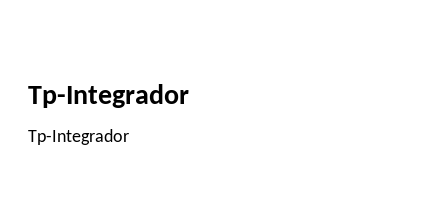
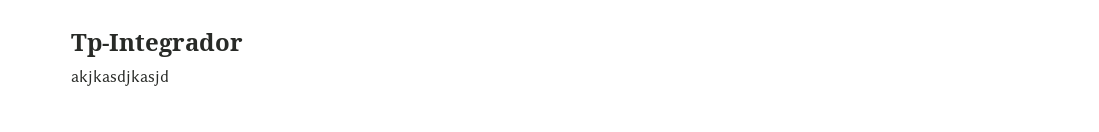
[28,129,129,145] Tp-Integrador -> [71,70,169,86] akjkasdjkasjd

